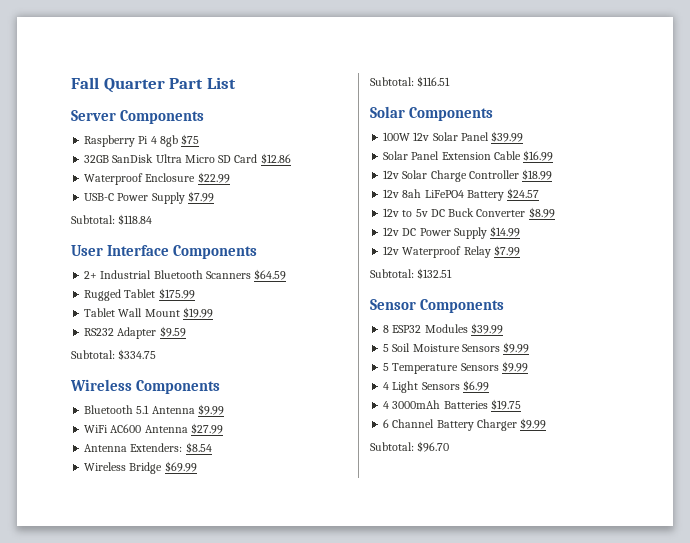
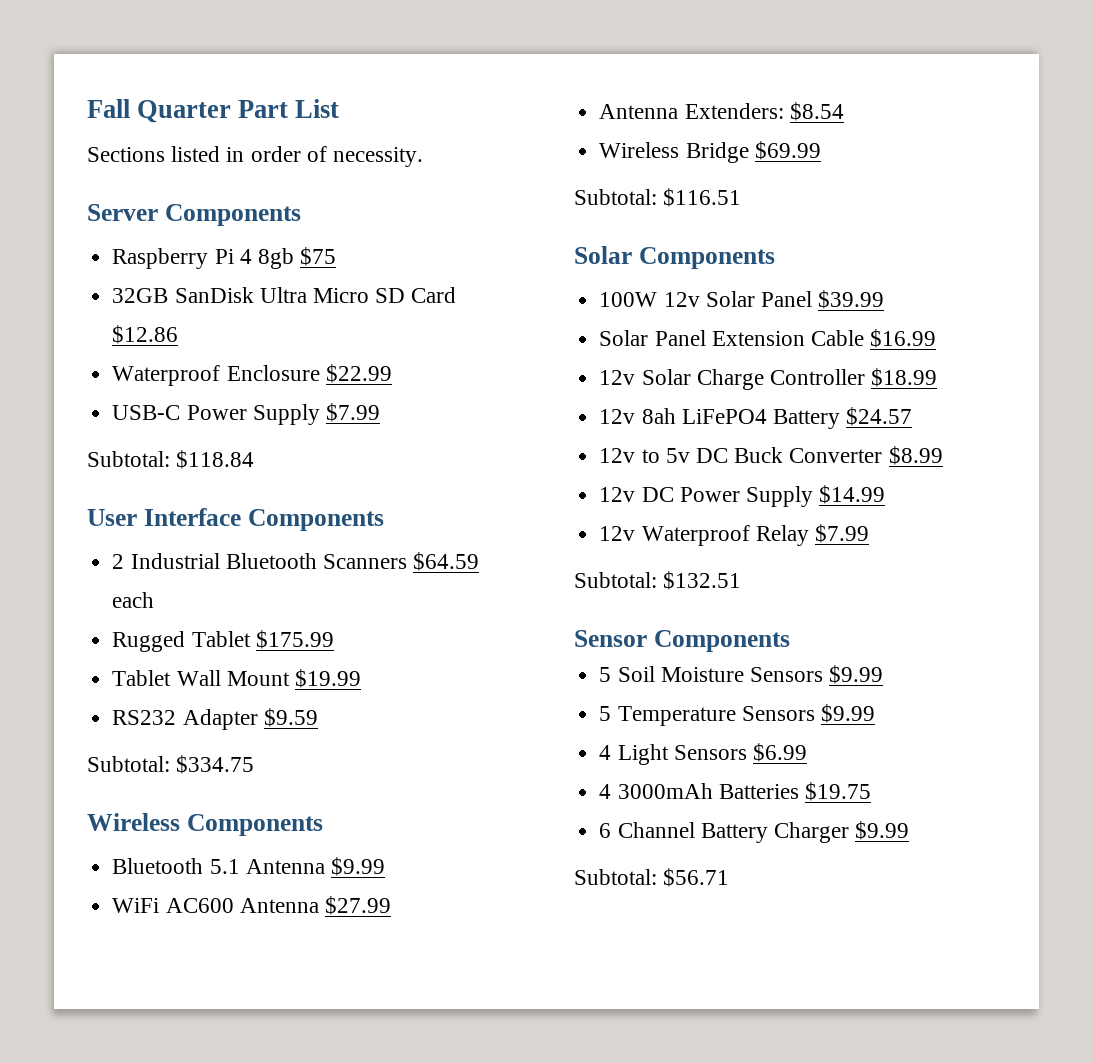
(236, 83) none -> [87,146,424,167] // Sections listed in order of necessity.
[84,271,98,279] 2+ -> [112,554,125,569] 2
(287, 274) none -> [112,592,155,608] each
[383,323,503,334] // 8 ESP32 Modules $39.99 -> (790, 641) none
[417,441,450,452] $96.70 -> [663,868,730,887] $56.71

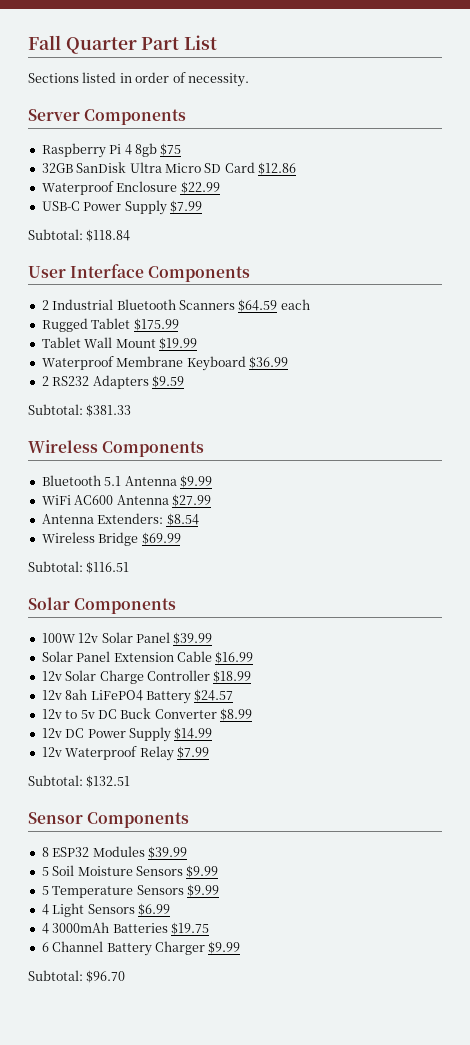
[112,709,258,730] RS232 Adapter -> [41,356,288,371] [41,375,149,389] Waterproof Membrane Keyboard $36.99 // 2 RS232 Adapters
[176,755,255,774] $334.75 -> [86,404,132,417] $381.33
(790, 641) none -> [41,846,187,859] // 8 ESP32 Modules $39.99
[663,868,730,887] $56.71 -> [86,970,126,983] $96.70

